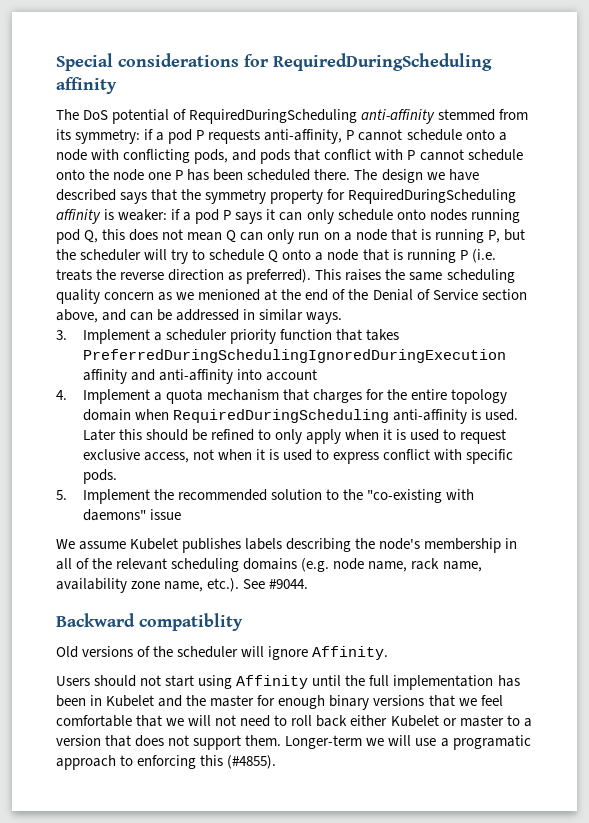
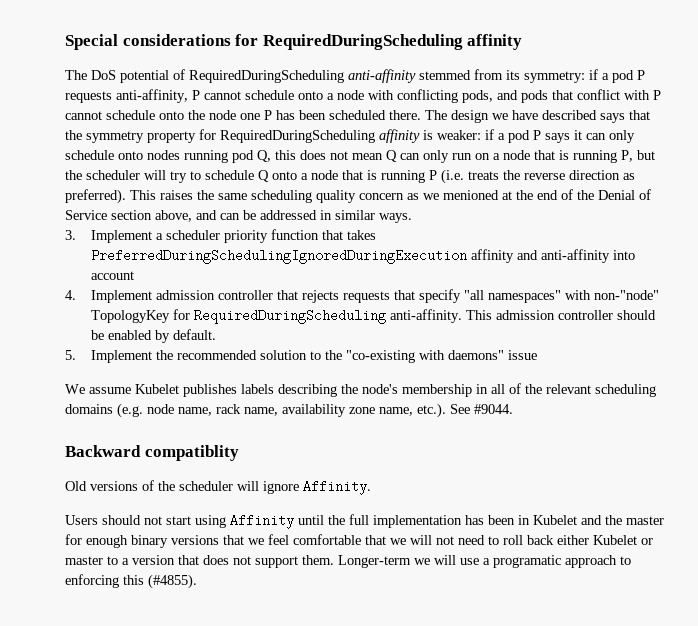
[153,389,507,404] [82,409,518,424] [82,429,507,444] [82,449,514,464] [82,469,117,484] a quota mechanism that charges for the entire topology domain when RequiredDuringScheduling anti-affinity is used. Later this should be refined to only apply when it is used to request exclusive access, not when it is used to express conflict with specific pods. -> [155,289,659,303] [90,309,656,324] [90,329,216,343] admission controller that rejects requests that specify "all namespaces" with non-"node" TopologyKey for RequiredDuringScheduling anti-affinity. This admission controller should be enabled by default.

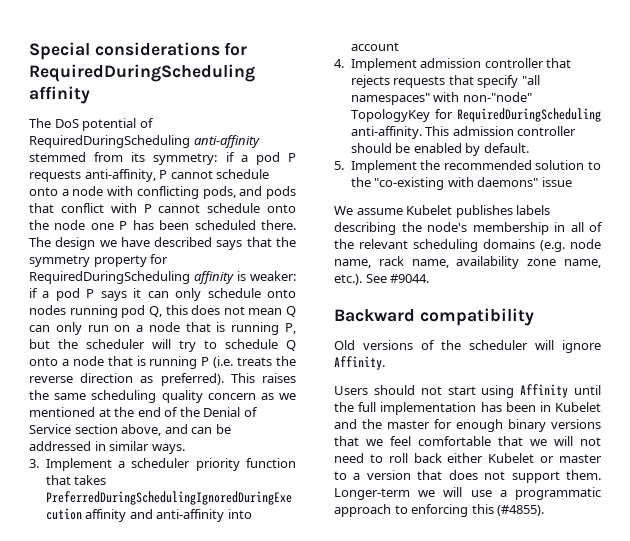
[443,190,499,200] menioned -> [29,407,95,417] mentioned
[144,445,239,461] compatiblity -> [419,308,534,326] compatibility
[493,555,561,568] programatic -> [515,487,601,500] programmatic

